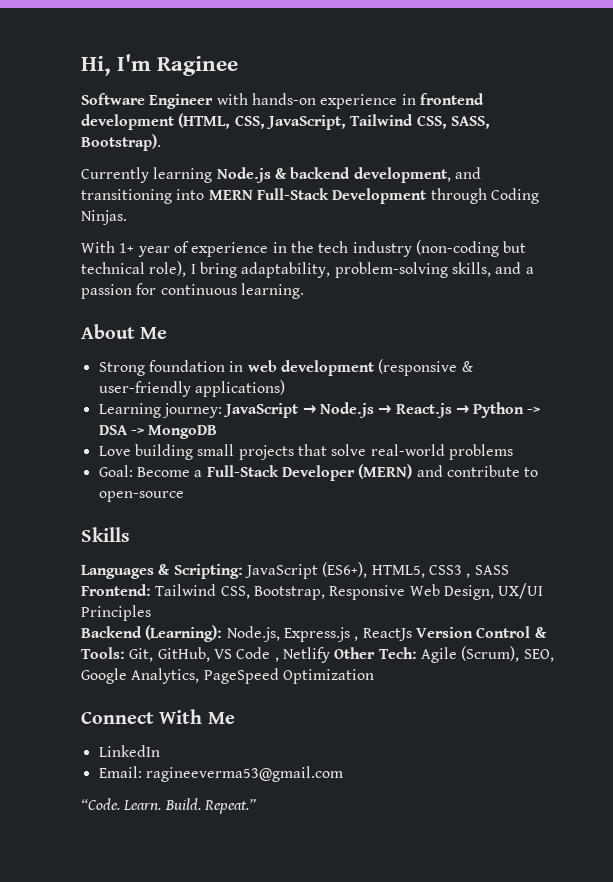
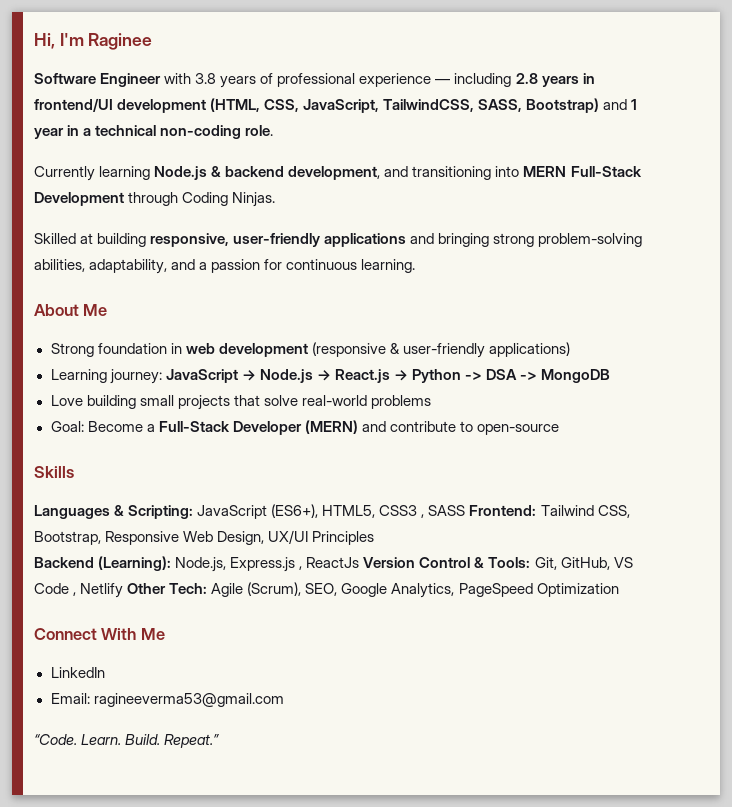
[251,93,484,109] [81,113,490,130] [81,134,161,151] hands-on experience in frontend development (HTML, CSS, JavaScript, Tailwind CSS, SASS, Bootstrap). -> [195,73,595,88] [34,98,638,113] [34,125,274,139] 3.8 years of professional experience — including 2.8 years in frontend/UI development (HTML, CSS, JavaScript, TailwindCSS, SASS, Bootstrap) and 1 year in a technical non-coding role.
[81,240,527,257] [81,261,491,278] With 1+ year of experience in the tech industry (non-coding but technical role), I bring adaptability, problem-solving skills, -> [34,233,643,247] [34,259,168,274] Skilled at building responsive, user-friendly applications and bringing strong problem-solving abilities, adaptability,

